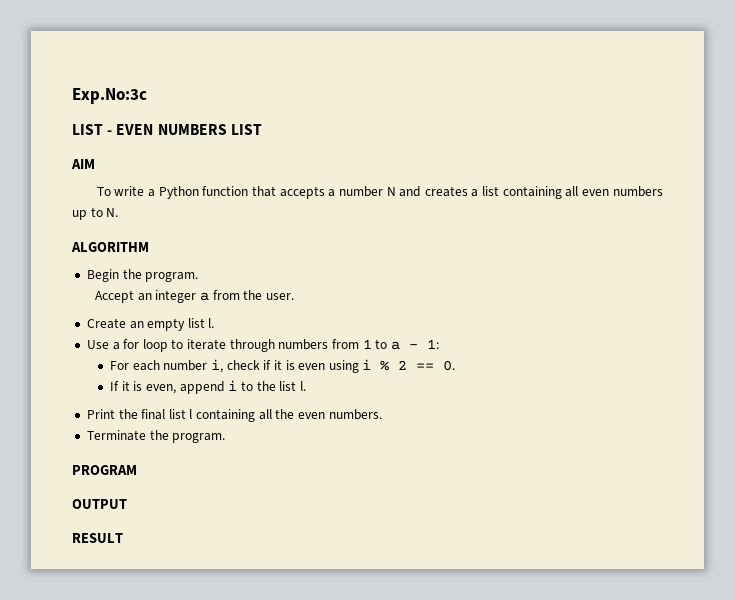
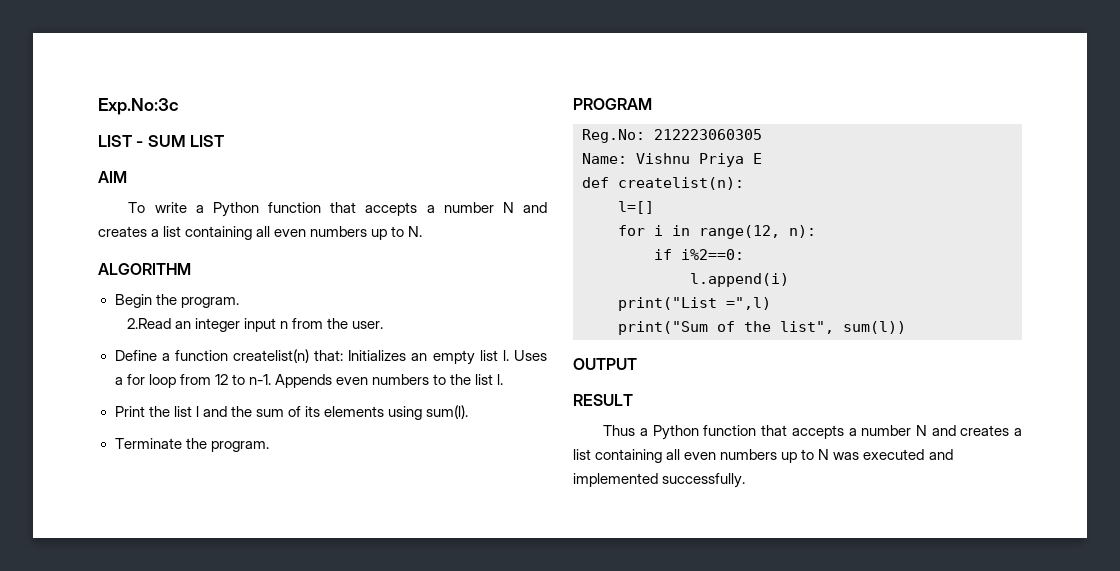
[116,124,227,135] EVEN NUMBERS -> [147,135,186,147] SUM
[95,290,135,303] Accept -> [127,318,172,329] 2.Read
[200,292,210,301] a -> [244,318,289,332] input n
[86,318,126,329] Create -> [114,349,407,363] Define a function createlist(n) that: Initializes
[86,340,109,349] // Use -> [513,350,547,361] Uses
[171,339,439,352] [110,359,456,373] [110,380,238,394] to iterate through numbers from 1 to a - 1: // For each number i, check if it is even using i % 2 == 0. // If it is even, append i -> [179,374,429,388] from 12 to n-1. Appends even numbers
[141,409,166,420] final -> (170, 411) none
[196,409,382,422] [86,430,226,443] [72,465,137,475] [72,499,127,509] [72,533,123,543] containing all the even numbers. // Terminate the program. // PROGRAM // OUTPUT // RESULT -> [202,405,469,420] [114,438,269,452] [573,98,652,110] [582,129,762,143] [582,153,762,167] [582,177,744,190] [618,201,654,214] [618,225,816,239] [654,249,744,260] [690,273,789,287] [618,297,771,311] [618,321,906,335] [573,358,637,370] [573,394,633,406] [603,425,1022,440] [573,449,953,463] [573,473,746,488] and the sum of its elements using sum(l). // Terminate the program. // PROGRAM // Reg.No: 212223060305 // Name: Vishnu Priya E // def createlist(n): // l=[] // for i in range(12, n): // if i%2==0: // l.append(i) // print("List =",l) // print("Sum of the list", sum(l)) // OUTPUT // RESULT // Thus a Python function that accepts a number N and creates a list containing all even numbers up to N was executed and implemented successfully.

